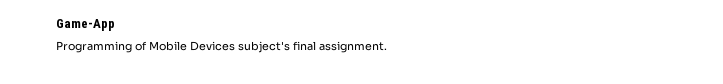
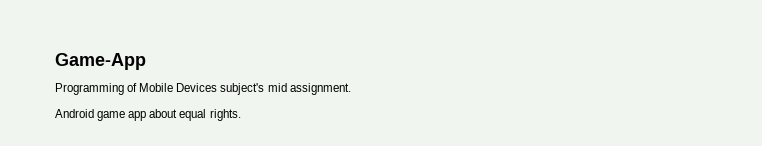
[293,41,316,51] final -> [267,83,287,92] mid
(387, 47) none -> [55,109,241,121] // Android game app about equal rights.

